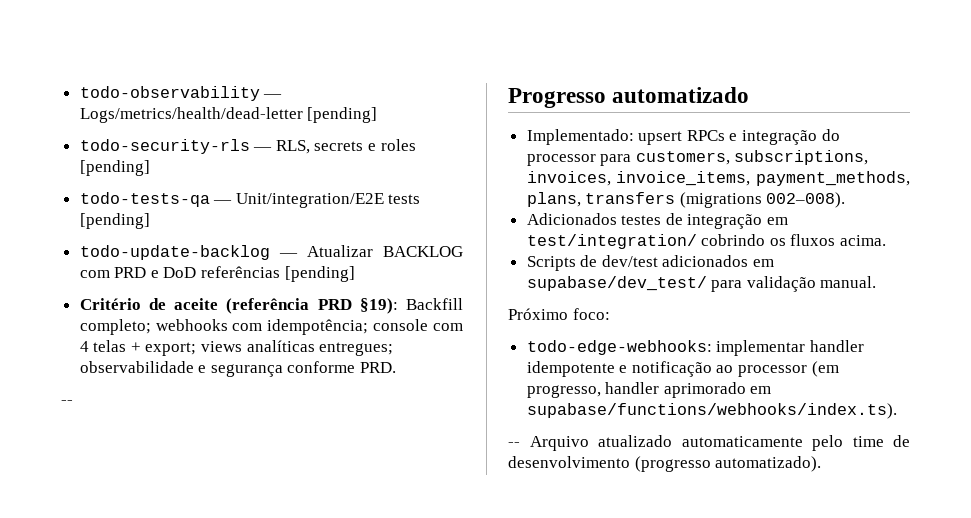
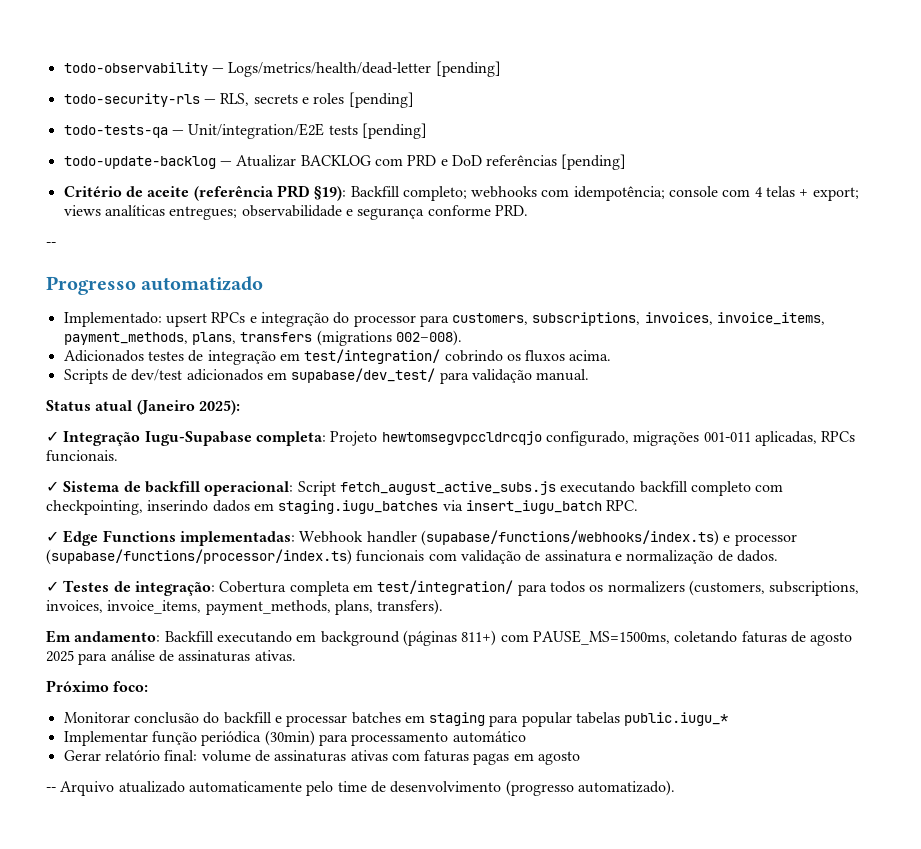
[508,308,610,320] [526,340,864,356] [526,361,839,377] [526,382,772,398] [526,403,897,419] Próximo foco: // todo-edge-webhooks: implementar handler idempotente e notificação ao processor (em progresso, handler aprimorado em supabase/functions/webhooks/index.ts). -> [46,400,240,415] [46,431,856,446] [46,450,118,462] [46,481,784,496] [46,500,639,515] [46,530,797,546] [46,549,778,565] [46,580,860,596] [46,599,444,615] [46,630,853,646] [46,650,296,665] [46,680,149,692] [63,712,729,727] [63,730,526,746] [63,750,581,765] Status atual (Janeiro 2025): // ✓ Integração Iugu-Supabase completa: Projeto hewtomsegvpccldrcqjo configurado, migrações 001-011 aplicadas, RPCs funcionais. // ✓ Sistema de backfill operacional: Script fetch_august_active_subs.js executando backfill completo com checkpointing, inserindo dados em staging.iugu_batches via insert_iugu_batch RPC. // ✓ Edge Functions implementadas: Webhook handler (supabase/functions/webhooks/index.ts) e processor (supabase/functions/processor/index.ts) funcionais com validação de assinatura e normalização de dados. // ✓ Testes de integração: Cobertura completa em test/integration/ para todos os normalizers (customers, subscriptions, invoices, invoice_items, payment_methods, plans, transfers). // Em andamento: Backfill executando em background (páginas 811+) com PAUSE_MS=1500ms, coletando faturas de agosto 2025 para análise de assinaturas ativas. // Próximo foco: // Monitorar conclusão do backfill e processar batches em staging para popular tabelas public.iugu_* // Implementar função periódica (30min) para processamento automático // Gerar relatório final: volume de assinaturas ativas com faturas pagas em agosto

